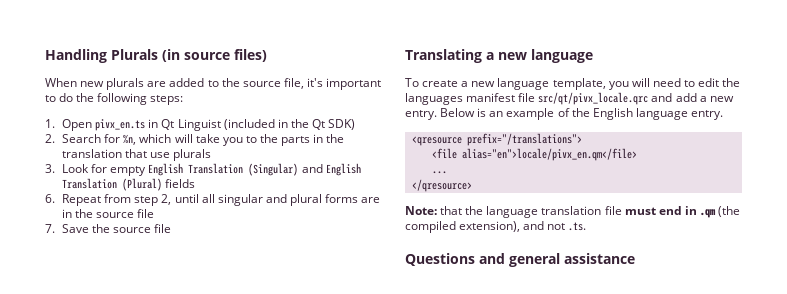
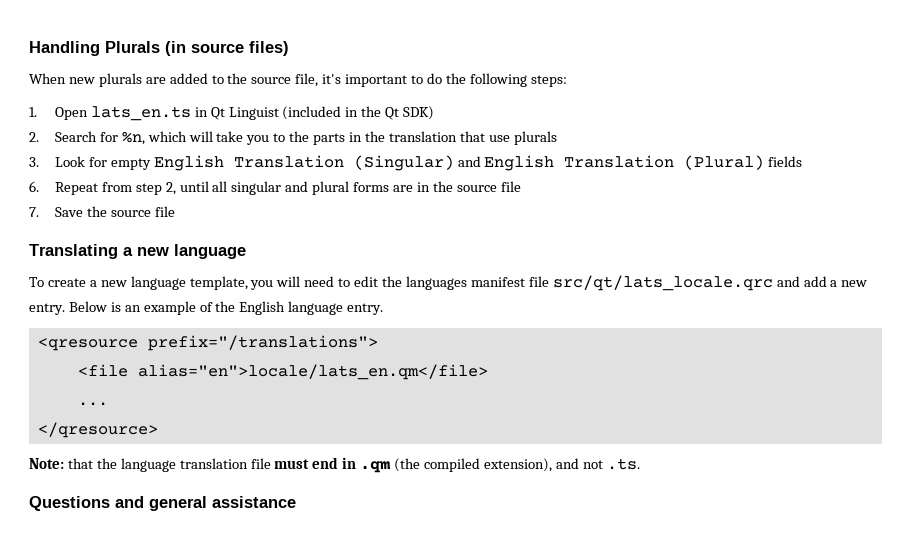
[95,119,146,131] pivx_en.ts -> [90,106,191,121] lats_en.ts
[538,92,649,105] src/qt/pivx_locale.qrc -> [552,275,773,291] src/qt/lats_locale.qrc
[461,148,637,161] alias="en">locale/pivx_en.qm</file> -> [137,364,488,380] alias="en">locale/lats_en.qm</file>

